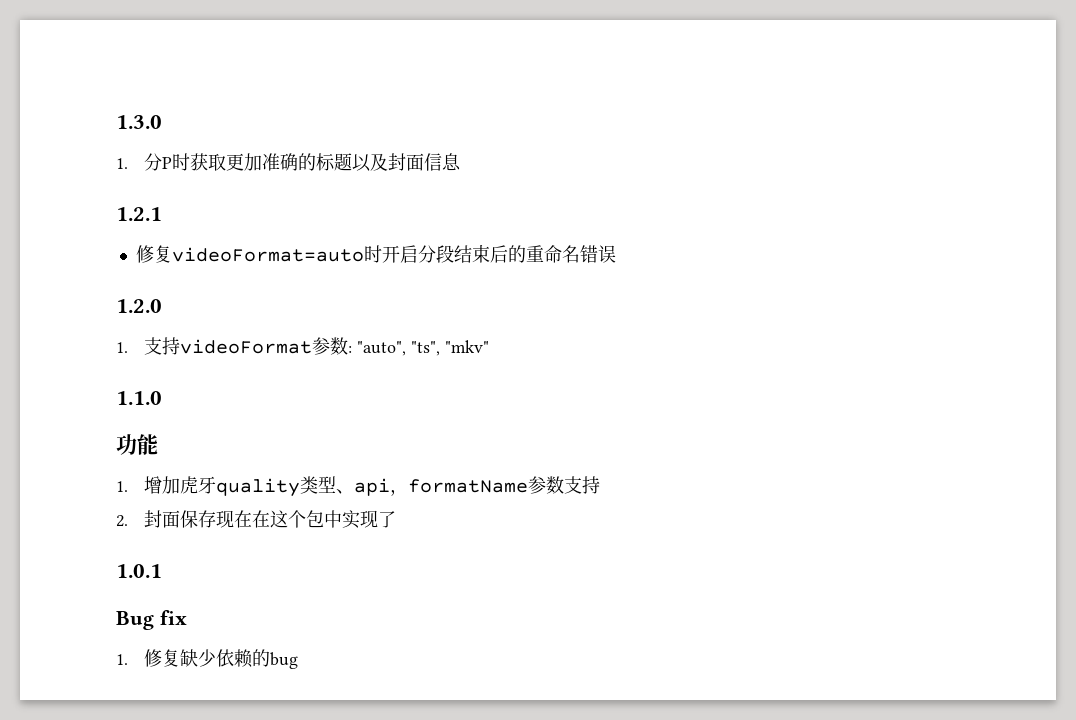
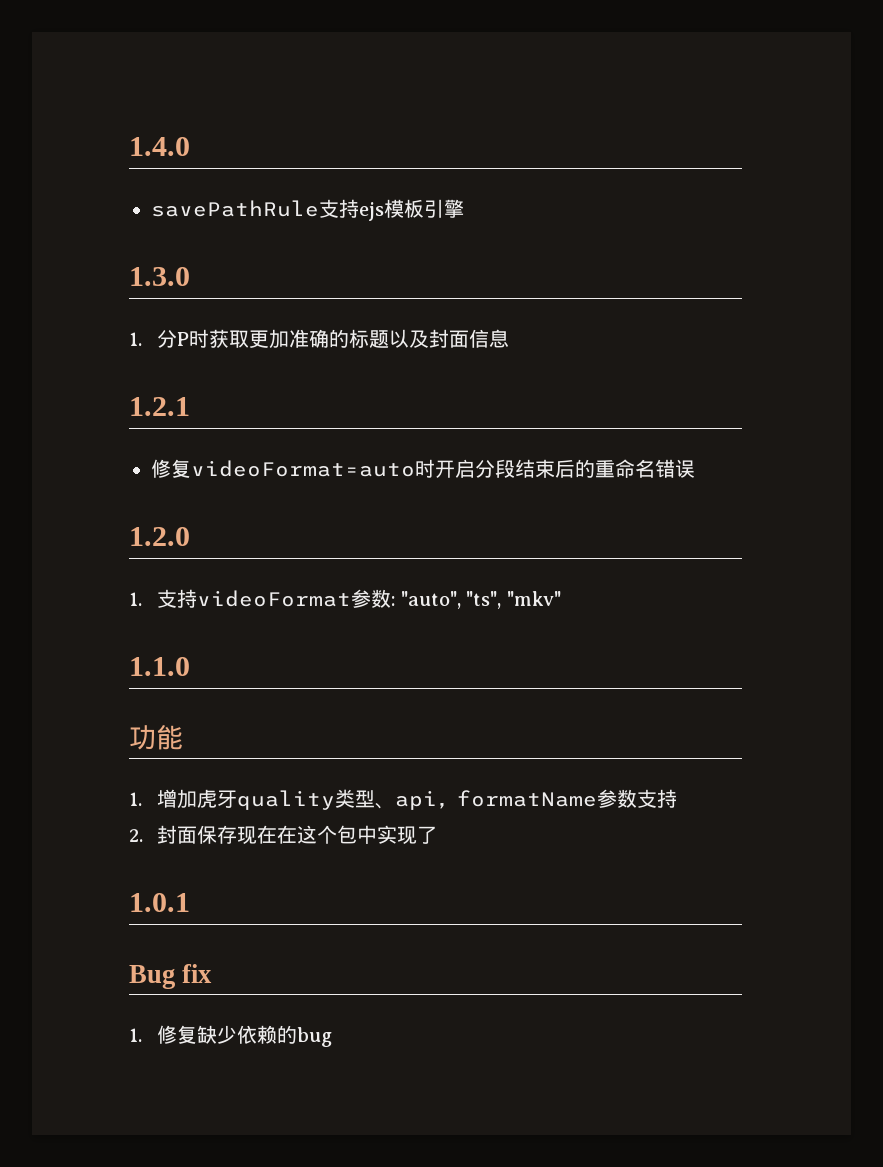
(116, 122) none -> [129,137,190,156] [151,199,464,221] 1.4.0 // savePathRule支持ejs模板引擎 //

